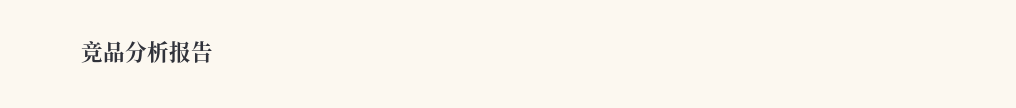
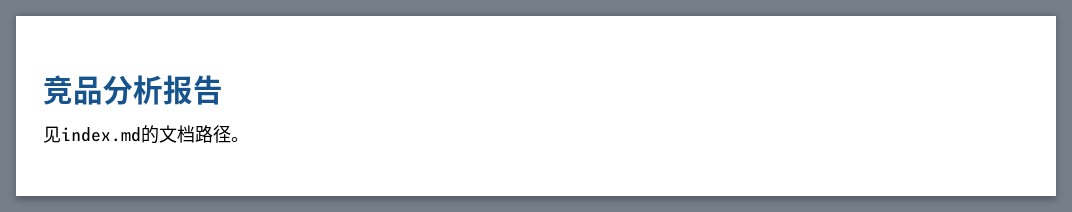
(213, 52) none -> [43,125,249,144] // 见index.md的文档路径。

